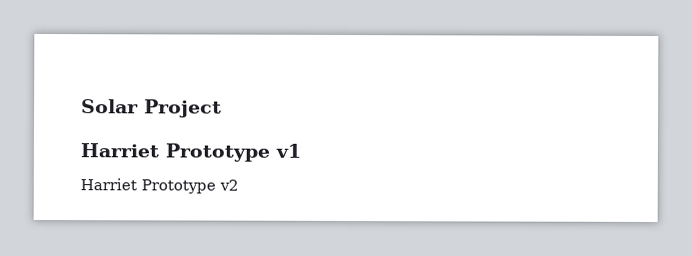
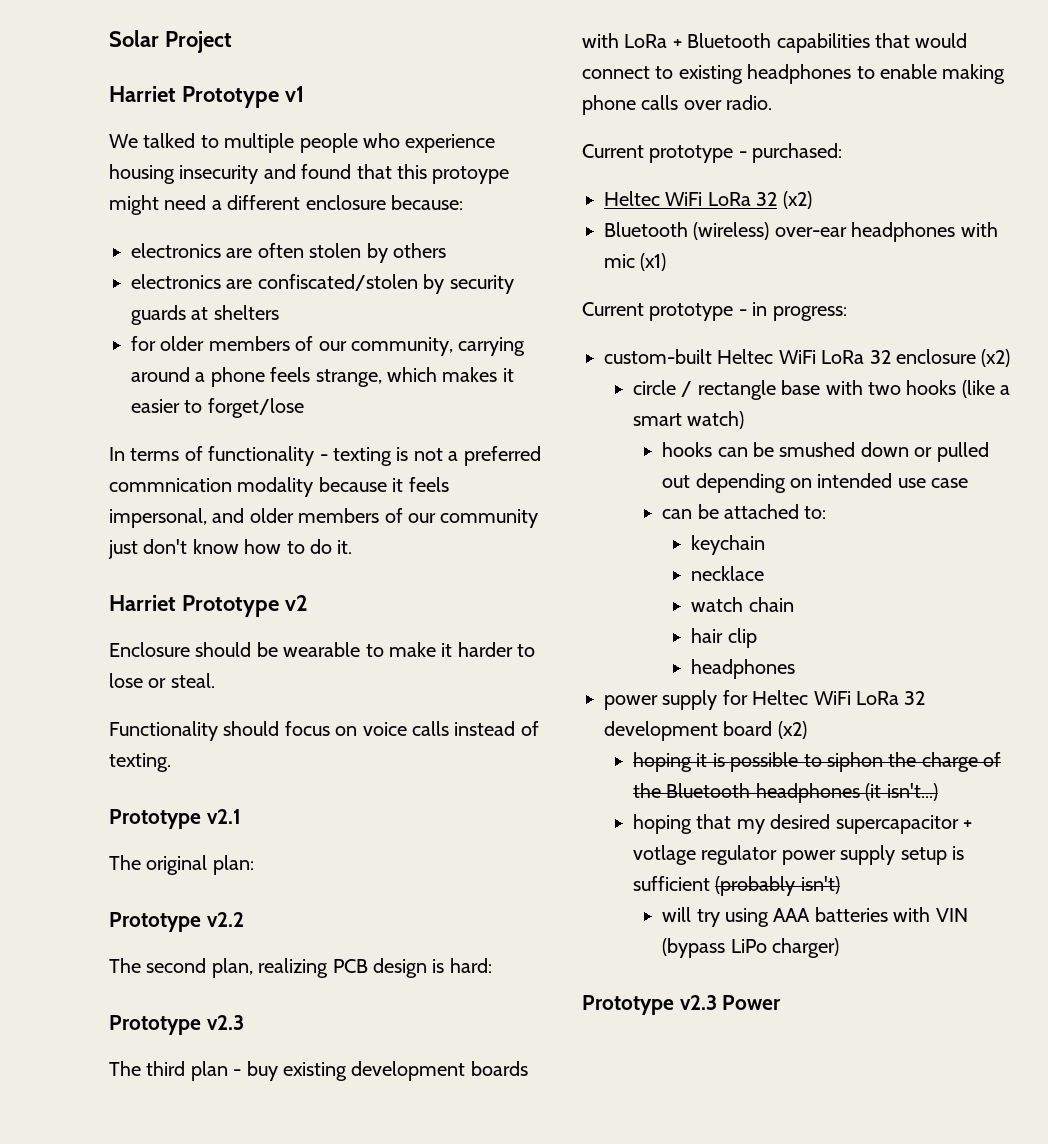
[80,178,239,194] Harriet Prototype v2 -> [109,133,496,153] [109,164,510,184] [109,195,463,215] [131,243,446,263] [131,274,514,294] [131,305,279,325] [131,336,526,356] [131,367,514,387] [131,398,304,418] [109,446,541,466] [109,477,449,497] [109,508,539,528] [108,539,353,559] [109,595,308,617] [109,642,536,657] [109,673,215,688] [109,721,539,741] [109,753,171,772] [109,809,241,829] [109,855,254,875] [109,912,244,932] [109,958,492,978] [109,1015,244,1035] [109,1061,528,1081] [582,33,968,53] [582,64,1006,84] [582,95,773,115] [582,143,843,163] [604,191,812,209] [604,222,998,242] [604,253,667,271] [582,302,847,321] [604,349,1011,367] [633,380,1011,400] [633,411,745,429] [662,442,989,462] [662,473,969,493] [662,504,827,519] [691,535,766,555] [691,566,765,581] [691,597,794,612] [691,628,757,648] [691,659,796,679] [604,690,926,710] [604,721,807,741] [633,752,1002,772] [633,783,938,803] [633,814,973,834] [633,845,965,865] [633,876,840,896] [662,907,968,927] [662,938,839,958] [582,995,782,1015] We talked to multiple people who experience housing insecurity and found that this protoype might need a different enclosure because: // electronics are often stolen by others // electronics are confiscated/stolen by security guards at shelters // for older members of our community, carrying around a phone feels strange, which makes it easier to forget/lose // In terms of functionality - texting is not a preferred commnication modality because it feels impersonal, and older members of our community just don't know how to do it. // Harriet Prototype v2 // Enclosure should be wearable to make it harder to lose or steal. // Functionality should focus on voice calls instead of texting. // Prototype v2.1 // The original plan: // Prototype v2.2 // The second plan, realizing PCB design is hard: // Prototype v2.3 // The third plan - buy existing development boards with LoRa + Bluetooth capabilities that would connect to existing headphones to enable making phone calls over radio. // Current prototype - purchased: // Heltec WiFi LoRa 32 (x2) // Bluetooth (wireless) over-ear headphones with mic (x1) // Current prototype - in progress: // custom-built Heltec WiFi LoRa 32 enclosure (x2) // circle / rectangle base with two hooks (like a smart watch) // hooks can be smushed down or pulled out depending on intended use case // can be attached to: // keychain // necklace // watch chain // hair clip // headphones // power supply for Heltec WiFi LoRa 32 development board (x2) // hoping it is possible to siphon the charge of the Bluetooth headphones (it isn't...) // hoping that my desired supercapacitor + votlage regulator power supply setup is sufficient (probably isn't) // will try using AAA batteries with VIN (bypass LiPo charger) // Prototype v2.3 Power

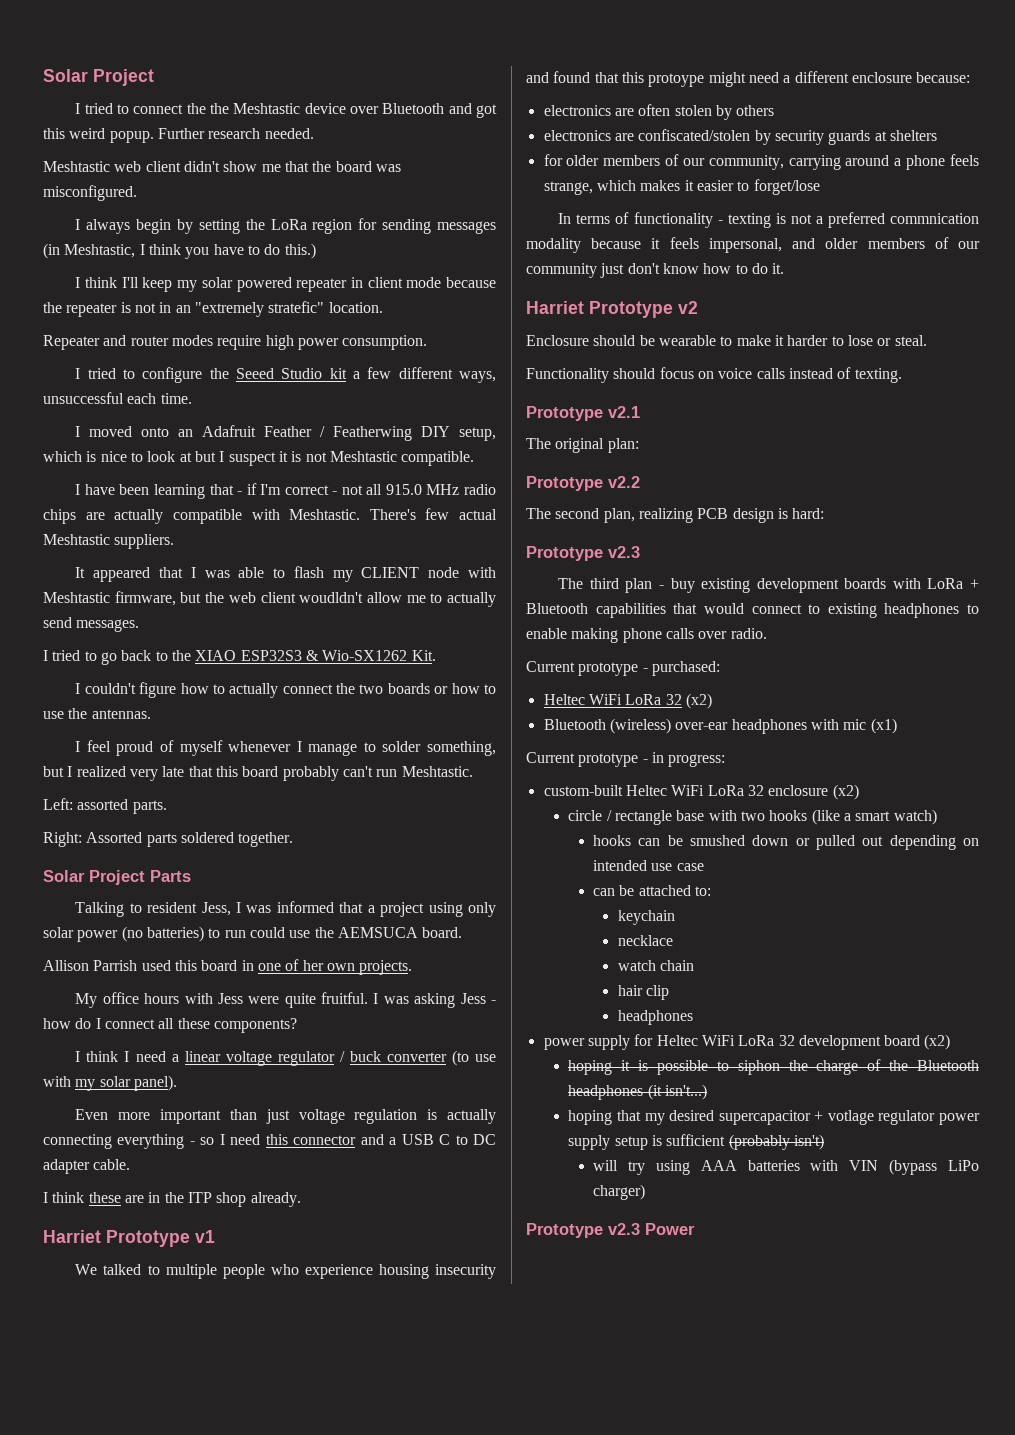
[109,30,232,53] Solar Project -> [43,69,154,86] [75,103,498,118] [43,128,314,143] [43,161,401,172] [43,185,137,201] [75,218,497,234] [43,243,316,259] [75,277,497,292] [43,301,383,317] [43,335,428,350] [75,367,497,383] [43,392,192,404] [75,425,497,441] [43,451,475,466] [75,483,497,499] [43,508,497,524] [43,534,175,549] [75,566,496,582] [43,591,496,607] [43,617,140,632] [43,650,436,665] [75,682,496,698] [43,708,151,719] [75,740,496,756] [43,766,473,781] [43,798,167,814] [43,832,294,847] [43,870,191,885] [75,901,496,917] [43,926,463,942] [43,959,413,975] [75,992,496,1008] [43,1018,297,1033] [75,1050,496,1066] [43,1075,177,1091] [75,1109,496,1124] [43,1134,496,1149] [43,1159,131,1174] [43,1192,301,1207] Solar Project // I tried to connect the the Meshtastic device over Bluetooth and got this weird popup. Further research needed. // Meshtastic web client didn't show me that the board was misconfigured. // I always begin by setting the LoRa region for sending messages (in Meshtastic, I think you have to do this.) // I think I'll keep my solar powered repeater in client mode because the repeater is not in an "extremely stratefic" location. // Repeater and router modes require high power consumption. // I tried to configure the Seeed Studio kit a few different ways, unsuccessful each time. // I moved onto an Adafruit Feather / Featherwing DIY setup, which is nice to look at but I suspect it is not Meshtastic compatible. // I have been learning that - if I'm correct - not all 915.0 MHz radio chips are actually compatible with Meshtastic. There's few actual Meshtastic suppliers. // It appeared that I was able to flash my CLIENT node with Meshtastic firmware, but the web client woudldn't allow me to actually send messages. // I tried to go back to the XIAO ESP32S3 & Wio-SX1262 Kit. // I couldn't figure how to actually connect the two boards or how to use the antennas. // I feel proud of myself whenever I manage to solder something, but I realized very late that this board probably can't run Meshtastic. // Left: assorted parts. // Right: Assorted parts soldered together. // Solar Project Parts // Talking to resident Jess, I was informed that a project using only solar power (no batteries) to run could use the AEMSUCA board. // Allison Parrish used this board in one of her own projects. // My office hours with Jess were quite fruitful. I was asking Jess - how do I connect all these components? // I think I need a linear voltage regulator / buck converter (to use with my solar panel). // Even more important than just voltage regulation is actually connecting everything - so I need this connector and a USB C to DC adapter cable. // I think these are in the ITP shop already.

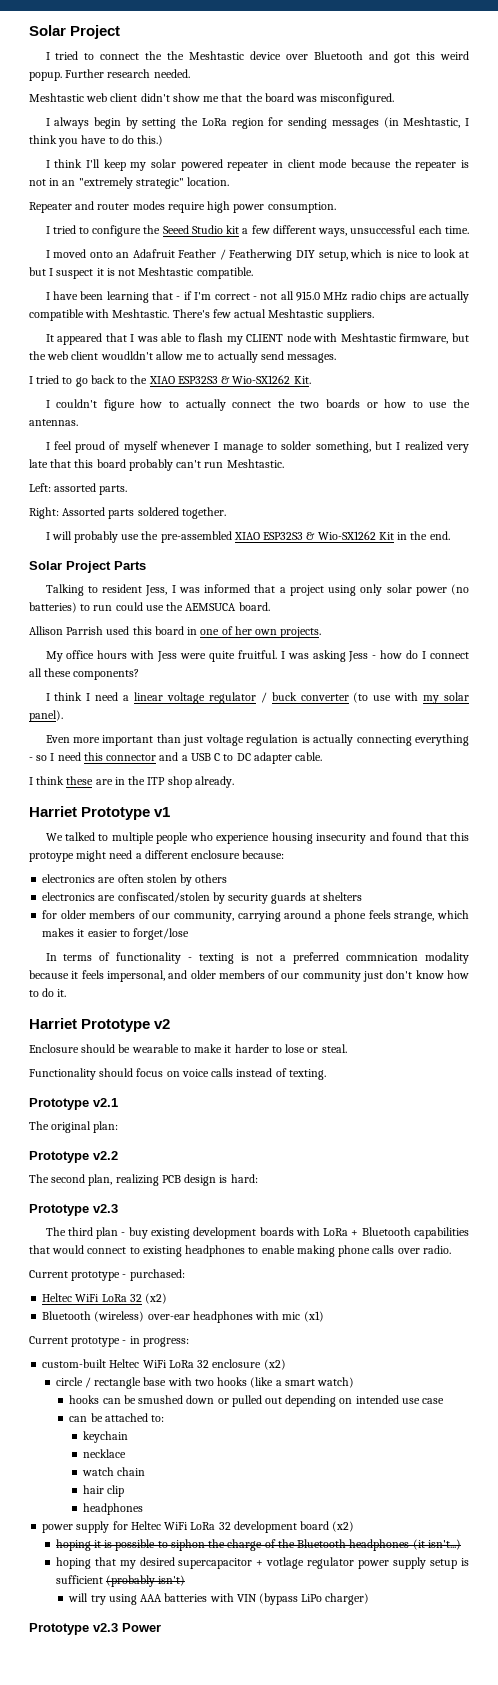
[268,301,325,313] stratefic" -> [135,178,184,189] strategic"
(294, 839) none -> [45,531,450,543] // I will probably use the pre-assembled XIAO ESP32S3 & Wio-SX1262 Kit in the end.

